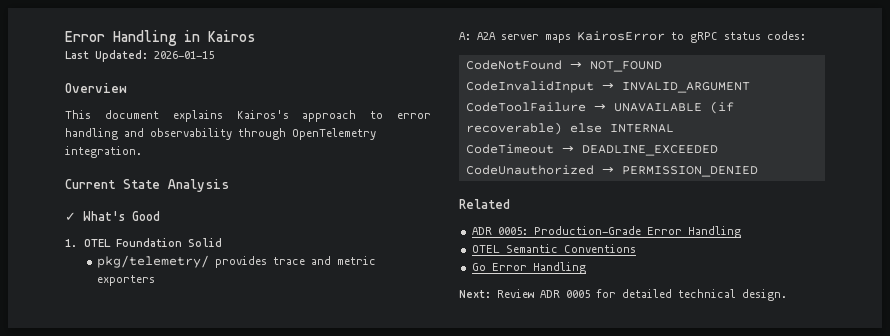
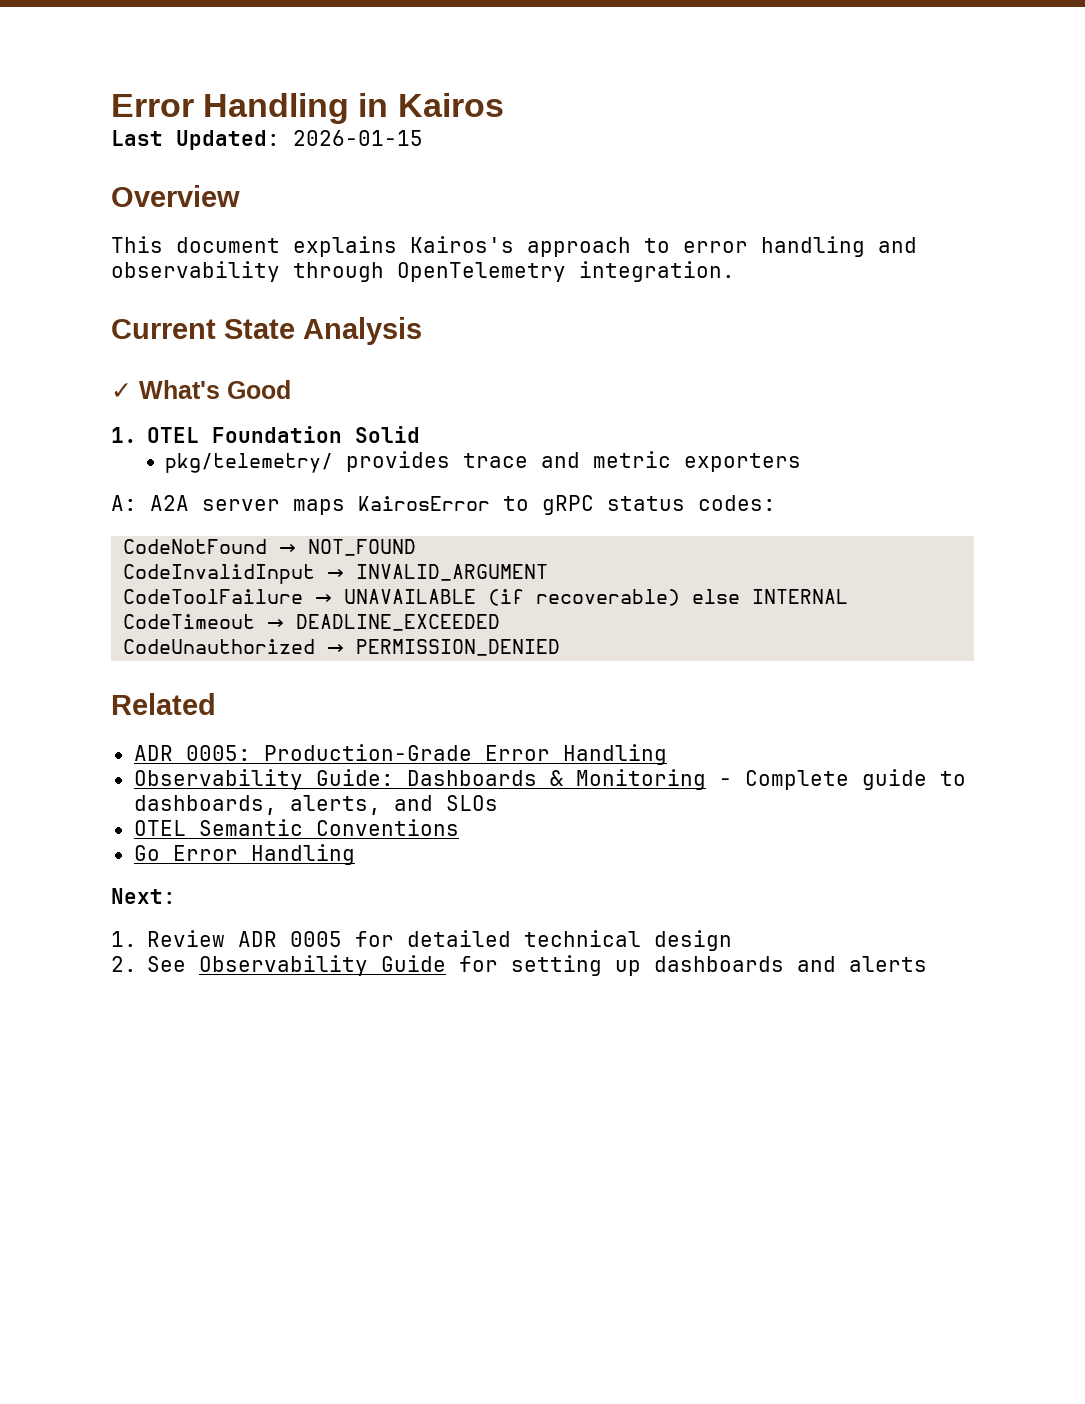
(741, 232) none -> [133,769,966,790] [133,795,498,815] // Observability Guide: Dashboards & Monitoring - Complete guide to dashboards, alerts, and SLOs
(491, 294) none -> [111,931,137,947] // 1.
[742,289,787,301] design. -> [654,930,733,951] [111,955,928,976] design // 2. See Observability Guide for setting up dashboards and alerts

